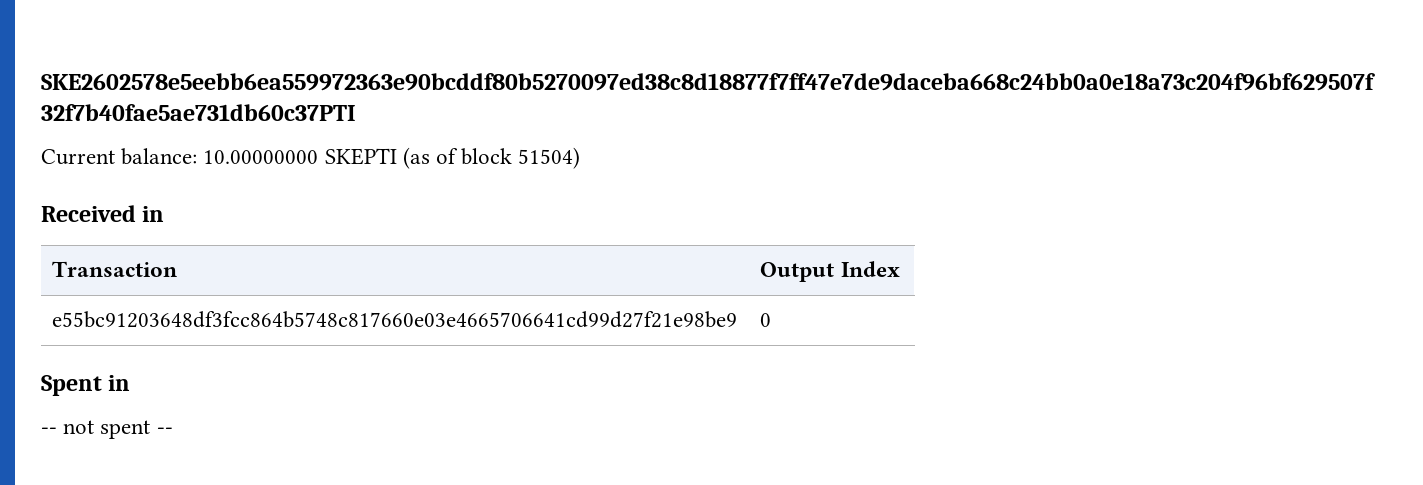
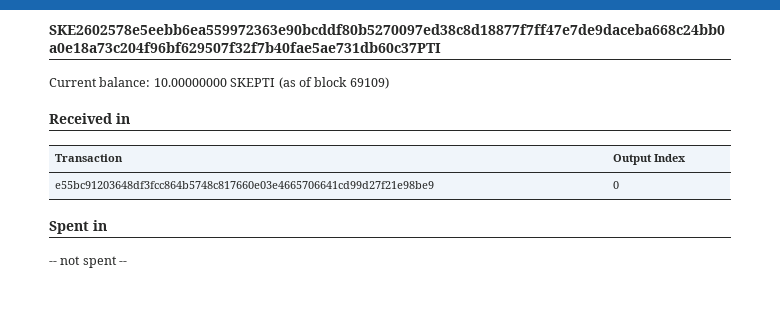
[518,147,581,169] 51504) -> [349,77,389,89] 69109)

